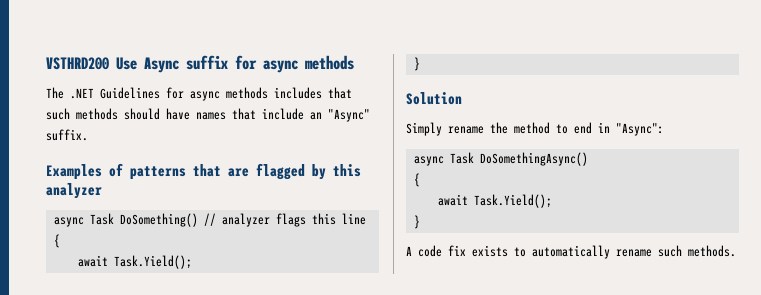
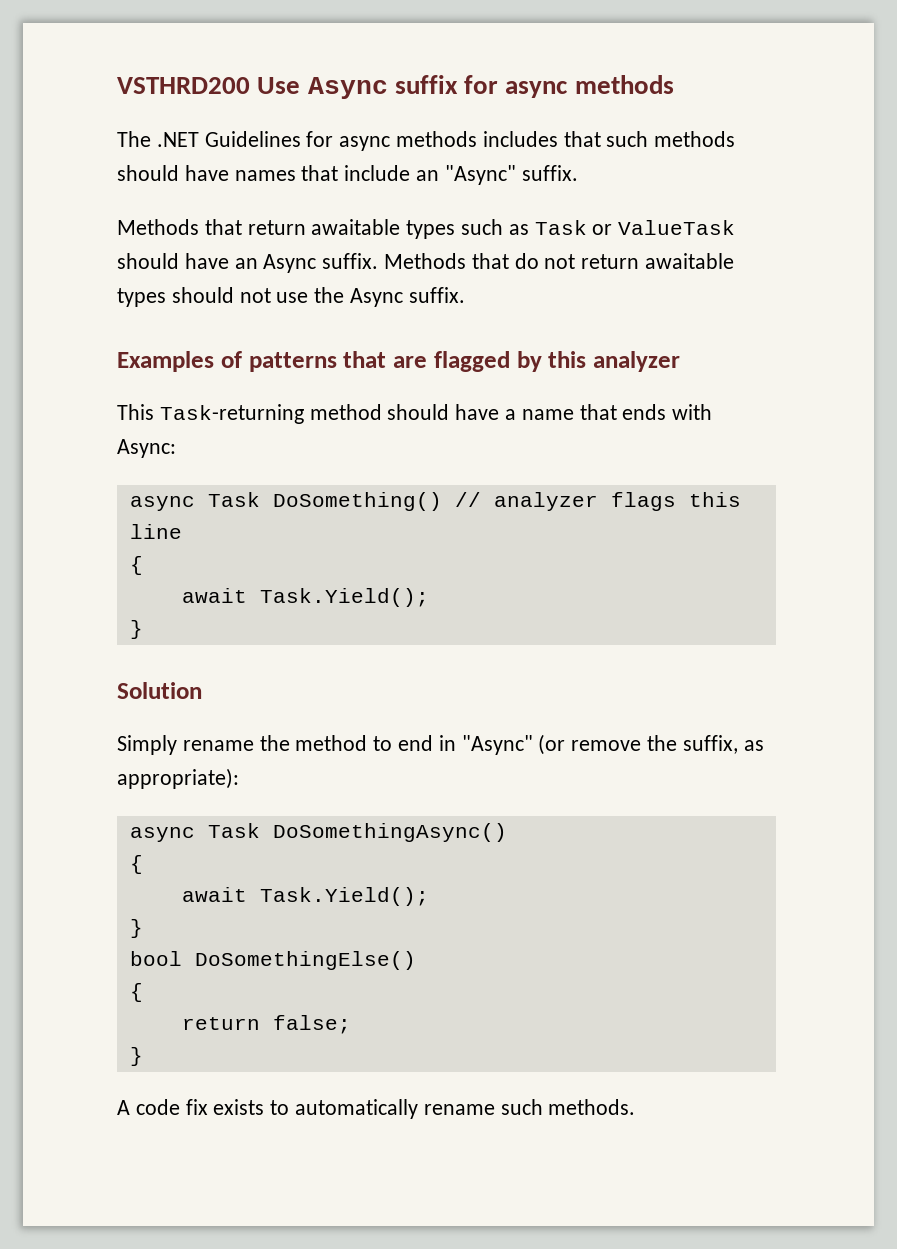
(88, 135) none -> [117,219,736,239] [117,253,735,273] [117,287,465,307] // Methods that return awaitable types such as Task or ValueTask should have an Async suffix. Methods that do not return awaitable types should not use the Async suffix.
(102, 191) none -> [117,404,713,424] [117,439,176,458] // This Task-returning method should have a name that ends with Async:
[616,123,664,136] "Async": -> [461,734,764,755] [117,768,239,789] "Async" (or remove the suffix, as appropriate):
(420, 222) none -> [129,951,416,970] [129,983,143,1002] [181,1015,351,1034] [129,1047,143,1066] // bool DoSomethingElse() // { // return false; // }

